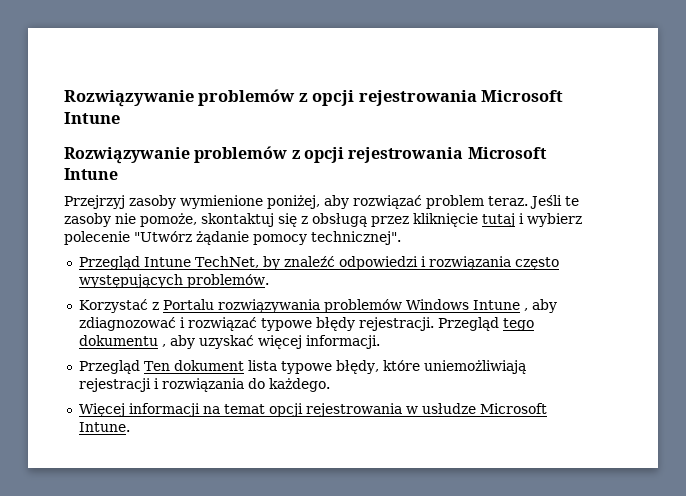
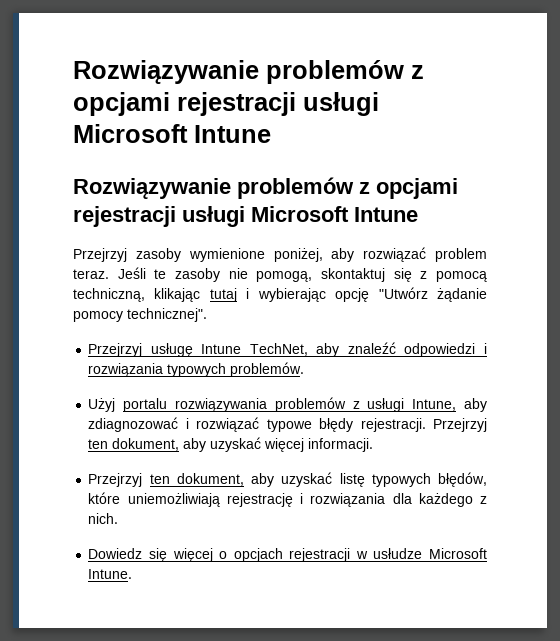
[64,89,477,107] Rozwiązywanie problemów z opcji rejestrowania -> [73,60,424,84] [73,92,379,116] Rozwiązywanie problemów z opcjami rejestracji usługi
[303,147,464,163] opcji rejestrowania -> [376,178,458,199] [73,206,245,227] opcjami rejestracji usługi
[140,213,197,227] pomoże, -> [256,271,313,282] pomogą,
[312,213,582,227] [64,231,130,245] obsługą przez kliknięcie tutaj i wybierz polecenie -> [436,271,488,282] [73,288,370,302] pomocą techniczną, klikając tutaj i wybierając opcję
[78,256,140,270] Przegląd -> [88,343,193,357] Przejrzyj usługę
[262,256,280,270] by -> [316,343,340,357] aby
[514,257,559,270] [78,274,183,288] często występujących -> [167,363,227,377] typowych
[78,299,528,313] Korzystać z Portalu rozwiązywania problemów Windows Intune , -> [88,397,457,412] Użyj portalu rozwiązywania problemów z usługi Intune,
[437,317,534,331] [78,335,166,347] Przegląd tego dokumentu , -> [433,418,487,432] [88,438,180,451] Przejrzyj ten dokument,
[78,360,379,374] Przegląd Ten dokument lista typowe błędy, -> [88,472,488,487] Przejrzyj ten dokument, aby uzyskać listę typowych błędów,
[78,378,330,392] [78,403,402,417] rejestracji i rozwiązania do każdego. // Więcej informacji na temat opcji rejestrowania -> [226,493,488,507] [88,513,119,524] [88,548,351,562] rejestrację i rozwiązania dla każdego z nich. // Dowiedz się więcej o opcjach rejestracji

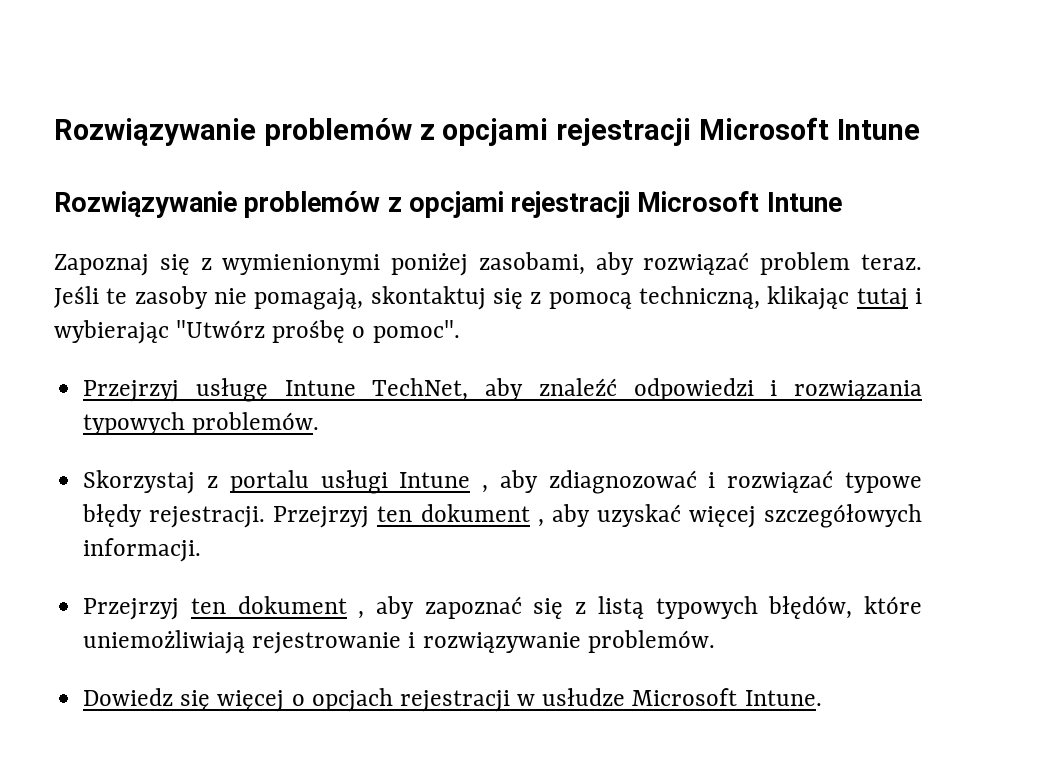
[73,60,424,84] [73,92,379,116] Rozwiązywanie problemów z opcjami rejestracji usługi -> [54,118,692,146] Rozwiązywanie problemów z opcjami rejestracji
[182,206,418,227] [73,248,323,262] usługi Microsoft Intune // Przejrzyj zasoby wymienione poniżej, -> [637,191,842,212] [54,252,585,276] Microsoft Intune // Zapoznaj się z wymienionymi poniżej zasobami,
[256,271,313,282] pomogą, -> [254,288,364,310] pomagają,
[335,287,487,302] [73,308,207,322] opcję "Utwórz żądanie pomocy technicznej". -> [176,320,460,343] "Utwórz prośbę o pomoc".
[88,397,457,412] Użyj portalu rozwiązywania problemów z usługi Intune, -> [83,470,489,494] Skorzystaj z portalu usługi Intune ,
[112,438,180,451] dokument, -> [420,504,544,527] dokument ,
(305, 445) none -> [764,504,922,528] szczegółowych
[176,472,488,487] [88,492,488,507] [88,513,119,524] dokument, aby uzyskać listę typowych błędów, które uniemożliwiają rejestrację i rozwiązania dla każdego z nich. -> [237,596,923,619] [83,630,715,654] dokument , aby zapoznać się z listą typowych błędów, które uniemożliwiają rejestrowanie i rozwiązywanie problemów.

